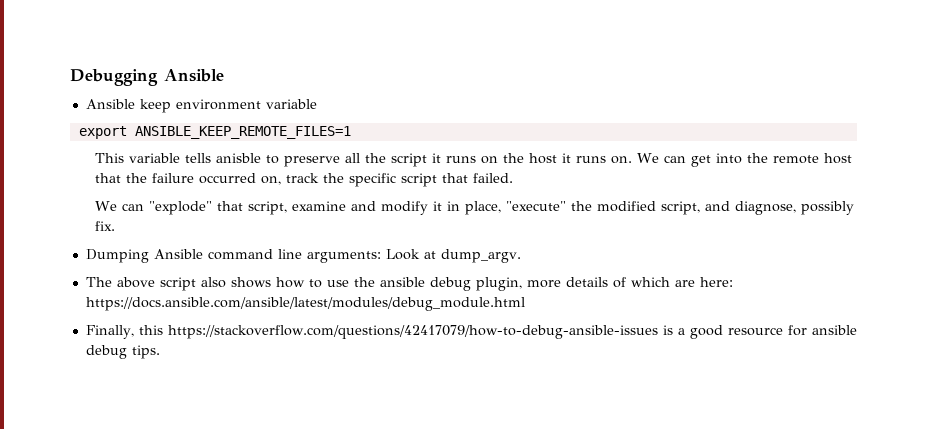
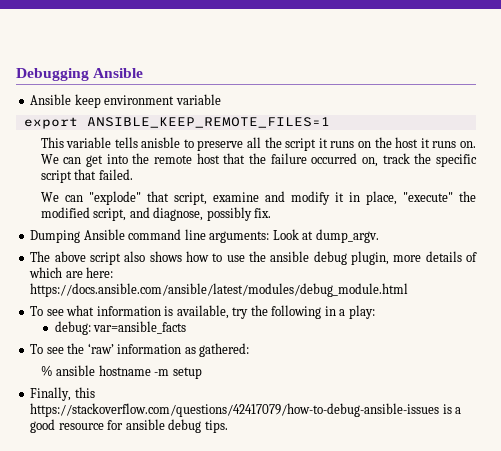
(525, 304) none -> [30,305,375,319] [54,321,187,335] [30,343,250,357] [40,365,202,379] // To see what information is available, try the following in a play: // debug: var=ansible_facts // To see the ‘raw’ information as gathered: // % ansible hostname -m setup

